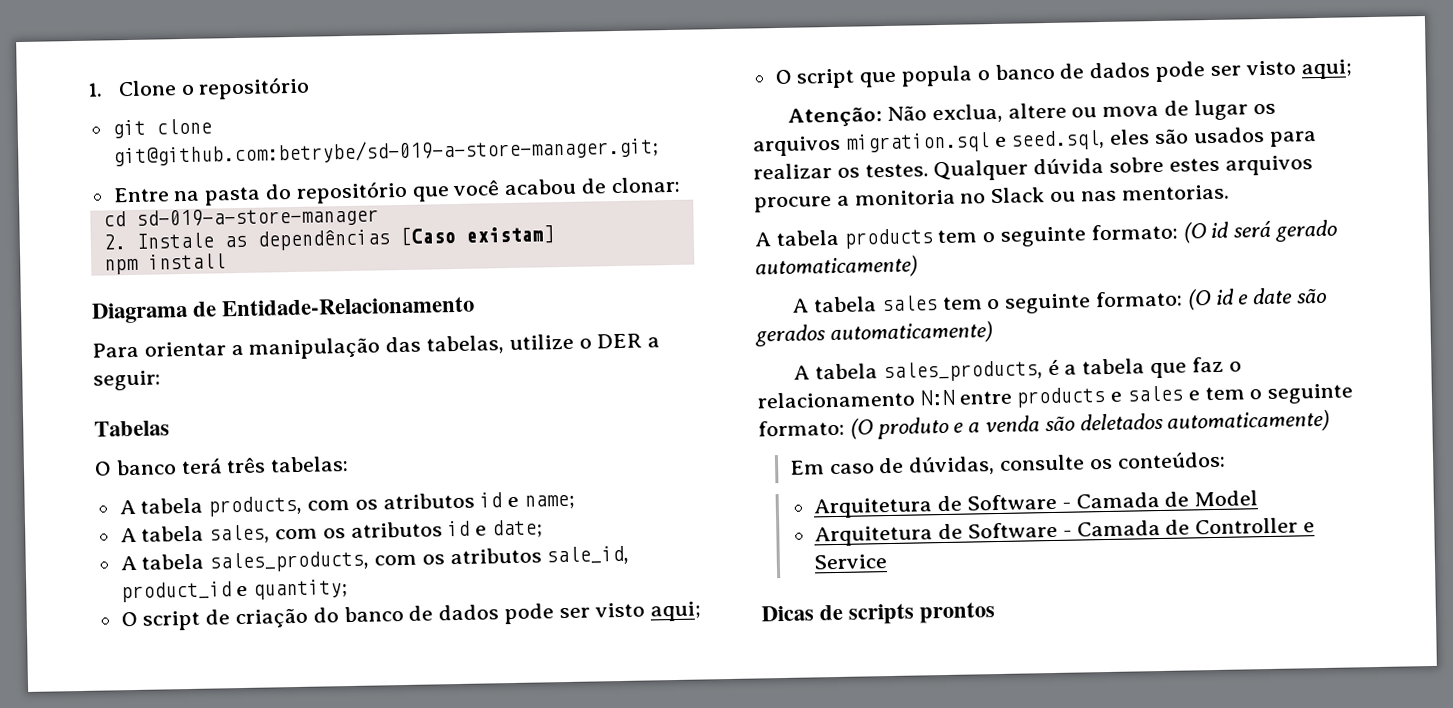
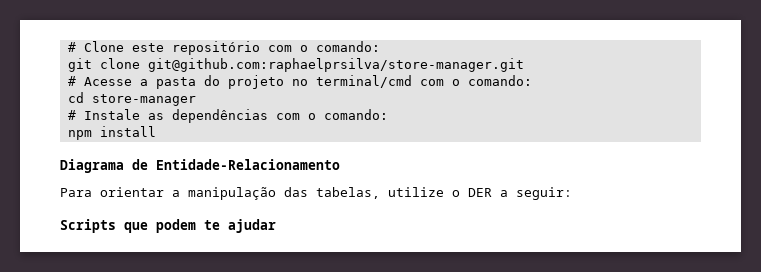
[87,76,311,100] [111,118,212,139] [112,136,659,167] [112,176,680,206] 1. Clone o repositório // git clone git@github.com:betrybe/sd-019-a-store-manager.git; // Entre na pasta do repositório que você acabou de clonar: -> [67,41,380,55] [67,58,524,72] [67,75,532,89] # Clone este repositório com o comando: // git clone git@github.com:raphaelprsilva/store-manager.git // # Acesse a pasta do projeto no terminal/cmd com o comando:
[135,206,379,229] [102,234,126,250] sd-019-a-store-manager // 2. -> [91,94,196,106] [67,110,76,120] store-manager // #
[399,224,555,247] [Caso existam] -> [275,109,388,120] com o comando:
[94,420,170,437] [94,456,350,476] [118,492,576,517] [119,519,544,544] [119,545,630,573] [120,579,349,603] [120,601,701,631] [774,59,1353,89] [788,99,1276,128] [752,127,1317,157] [753,155,1313,182] [754,184,1230,213] [754,219,1339,249] [755,255,918,280] [791,287,1327,314] [755,321,993,347] [793,356,1242,383] [757,383,1355,409] [758,409,1331,440] [788,451,1226,476] [813,490,1259,519] [814,517,1315,547] [814,554,888,570] [761,602,997,625] Tabelas // O banco terá três tabelas: // A tabela products, com os atributos id e name; // A tabela sales, com os atributos id e date; // A tabela sales_products, com os atributos sale_id, product_id e quantity; // O script de criação do banco de dados pode ser visto aqui; // O script que popula o banco de dados pode ser visto aqui; // Atenção: Não exclua, altere ou mova de lugar os arquivos migration.sql e seed.sql, eles são usados para realizar os testes. Qualquer dúvida sobre estes arquivos procure a monitoria no Slack ou nas mentorias. // A tabela products tem o seguinte formato: (O id será gerado automaticamente) // A tabela sales tem o seguinte formato: (O id e date são gerados automaticamente) // A tabela sales_products, é a tabela que faz o relacionamento N:N entre products e sales e tem o seguinte formato: (O produto e a venda são deletados automaticamente) // Em caso de dúvidas, consulte os conteúdos: // Arquitetura de Software - Camada de Model // Arquitetura de Software - Camada de Controller e Service // Dicas de scripts prontos -> [60,219,276,233] Scripts que podem te ajudar

